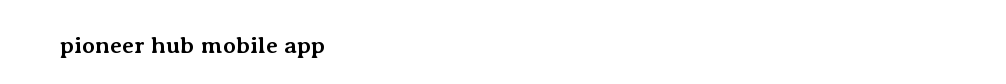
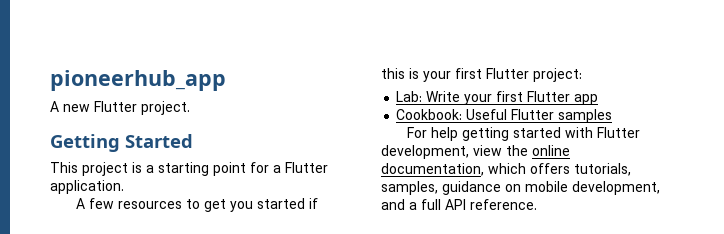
[60,37,326,58] pioneer hub mobile app -> [50,70,226,91] [50,101,190,115] [50,134,193,152] [50,162,328,176] [50,180,124,194] [75,198,318,212] [381,68,582,82] [396,91,599,105] [396,109,613,123] [406,127,640,141] [381,145,570,159] [381,163,631,176] [381,181,660,195] [381,199,537,210] pioneerhub_app // A new Flutter project. // Getting Started // This project is a starting point for a Flutter application. // A few resources to get you started if this is your first Flutter project: // Lab: Write your first Flutter app // Cookbook: Useful Flutter samples // For help getting started with Flutter development, view the online documentation, which offers tutorials, samples, guidance on mobile development, and a full API reference.

